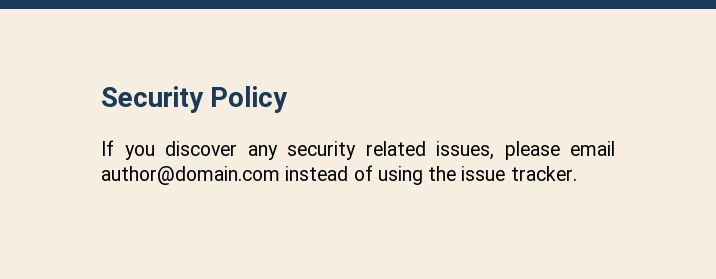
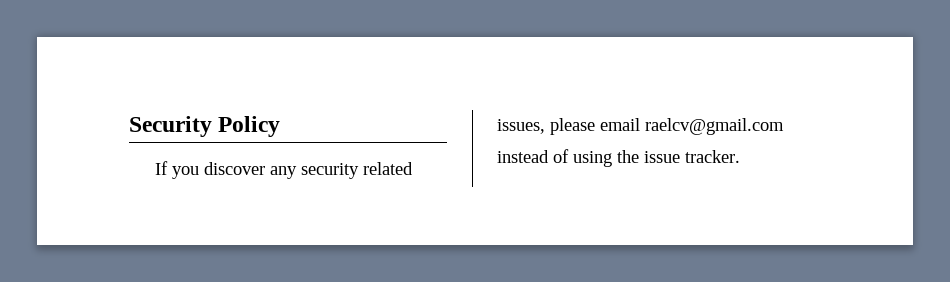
[101,166,280,185] author@domain.com -> [645,118,784,135] raelcv@gmail.com

